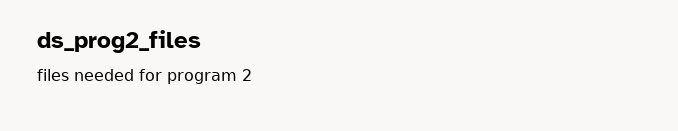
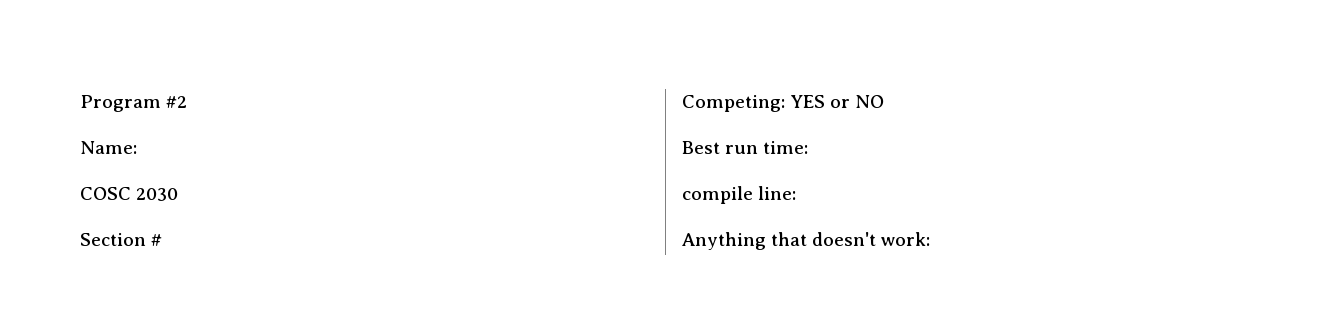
[37,30,201,53] [37,69,252,84] ds_prog2_files // files needed for program 2 -> [80,95,188,112] [80,141,137,154] [80,187,179,201] [80,233,163,246] [682,95,885,112] [682,141,809,154] [682,186,797,204] [682,232,931,250] Program #2 // Name: // COSC 2030 // Section # // Competing: YES or NO // Best run time: // compile line: // Anything that doesn't work:

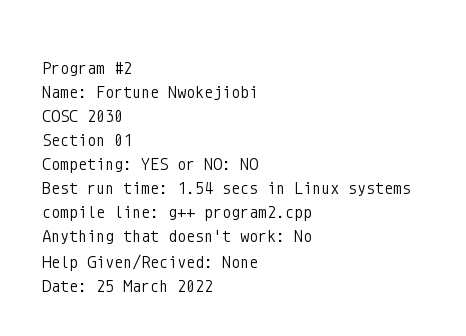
(137, 147) none -> [96,86,258,100] Fortune Nwokejiobi
[151,234,163,246] # -> [114,134,132,146] 01
(851, 103) none -> [204,158,231,170] NO:
(809, 147) none -> [177,182,411,196] 1.54 secs in Linux systems
(797, 193) none -> [168,206,312,221] g++ program2.cpp
(931, 239) none -> [294,230,312,242] [42,254,258,271] [42,280,213,292] No // Help Given/Recived: None // Date: 25 March 2022

